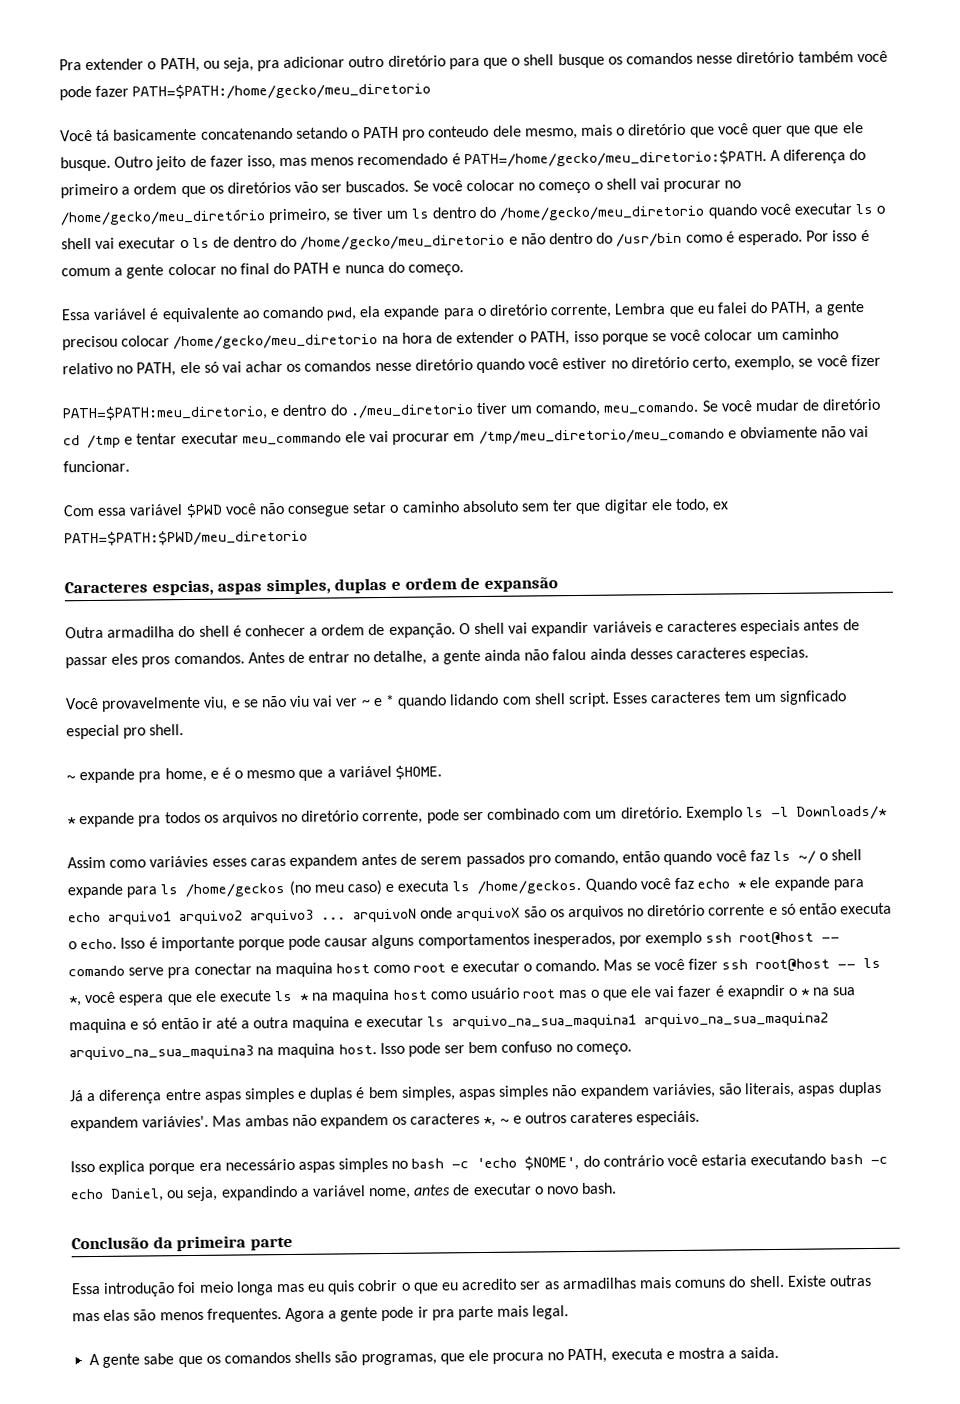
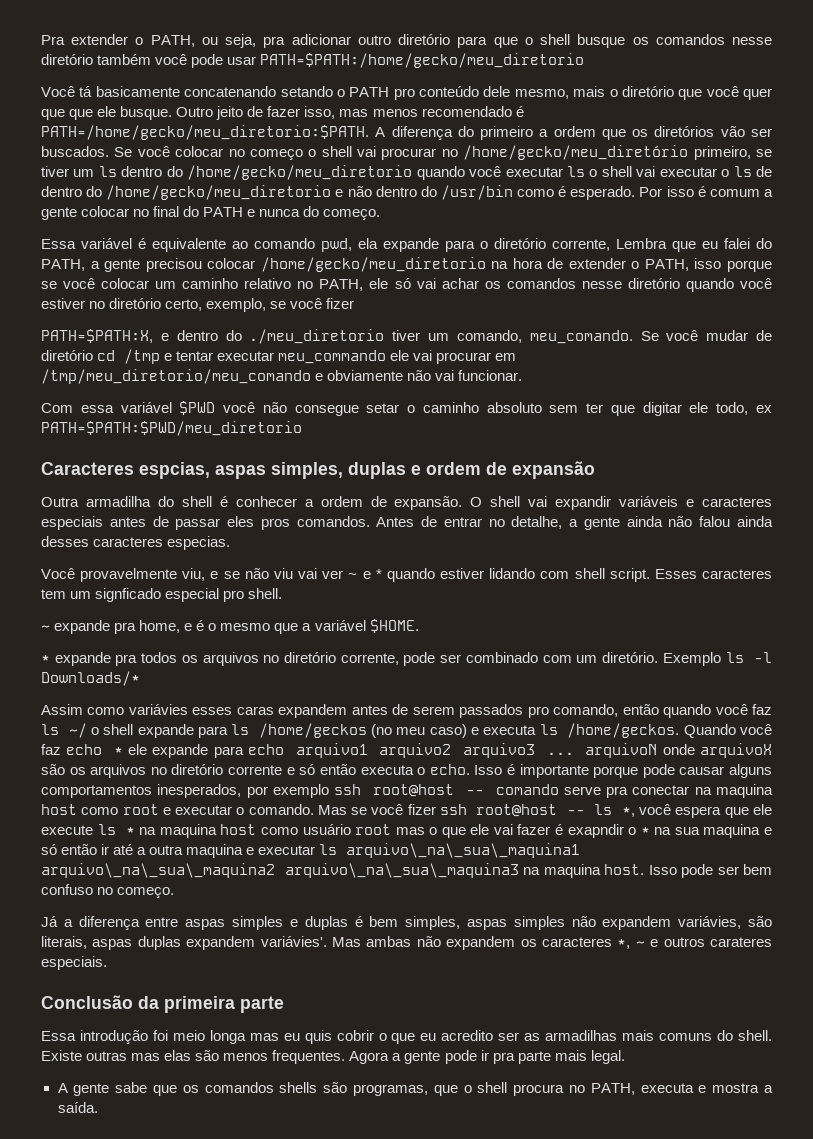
[95,85,130,97] fazer -> [227,56,257,65] usar
[428,125,490,138] conteudo -> [419,86,479,97] conteúdo
[62,405,268,422] PATH=$PATH:meu_diretorio, -> [41,329,153,343] PATH=$PATH:X,
[388,623,456,638] expanção. -> [394,496,463,510] expansão.
(448, 701) none -> [440,568,485,579] estiver
[452,1012,830,1030] [69,1045,254,1061] arquivo_na_sua_maquina1 arquivo_na_sua_maquina2 arquivo_na_sua_maquina3 -> [346,843,581,858] [41,863,519,878] arquivo\_na\_sua\_maquina1 arquivo\_na\_sua\_maquina2 arquivo\_na\_sua\_maquina3
[636,1110,701,1126] [70,1153,888,1175] [70,1182,618,1202] especiáis. // Isso explica porque era necessário aspas simples no bash -c 'echo $NOME', do contrário você estaria executando bash -c echo Daniel, ou seja, expandindo a variável nome, antes de executar o novo bash. -> [41,956,107,970] especiais.
[467,1349,489,1362] ele -> [463,1082,508,1093] o shell
[740,1346,780,1359] saida. -> [57,1102,98,1113] saída.

